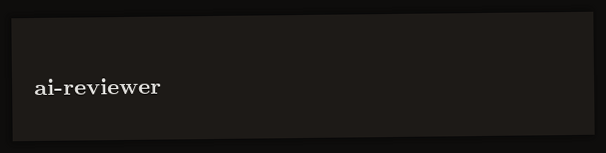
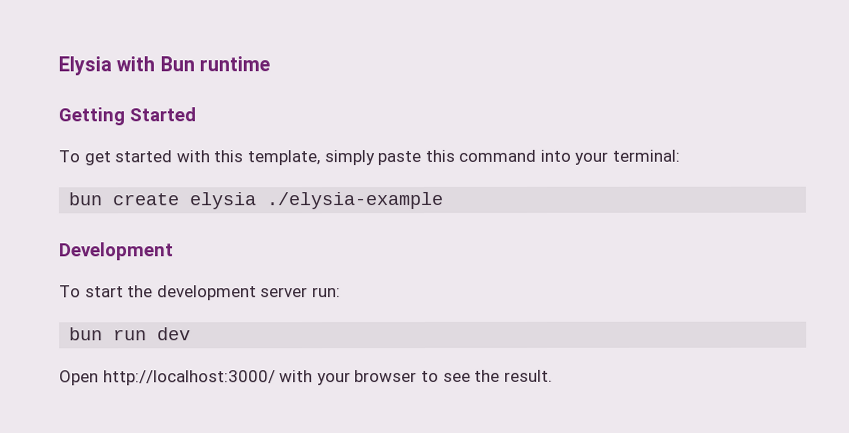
[34,77,162,96] ai-reviewer -> [58,56,270,76] [58,107,196,126] [58,149,681,166] [68,191,444,210] [59,242,174,261] [59,285,341,301] [69,327,192,341] [59,369,553,386] Elysia with Bun runtime // Getting Started // To get started with this template, simply paste this command into your terminal: // bun create elysia ./elysia-example // Development // To start the development server run: // bun run dev // Open http://localhost:3000/ with your browser to see the result.

